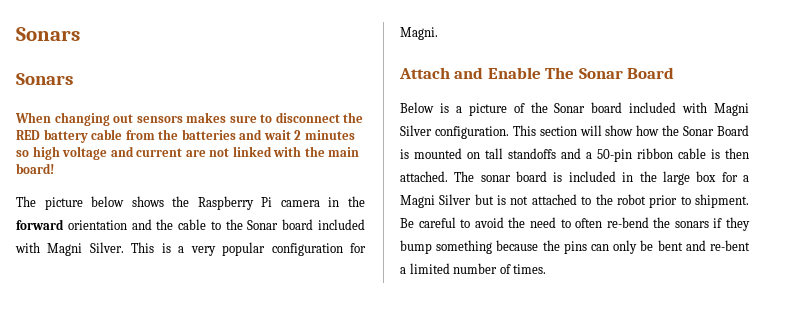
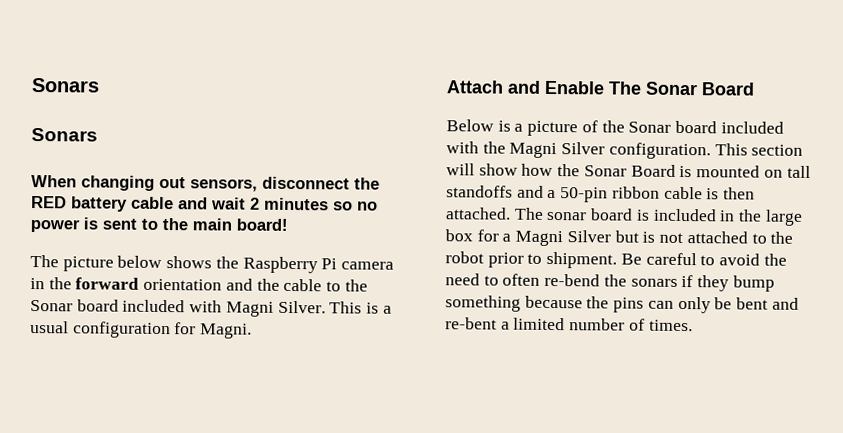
[136,112,273,123] sensors makes sure to -> [190,178,258,192] sensors,
[125,129,236,140] from the batteries -> (174, 203) none
[32,146,302,160] high voltage and current are not linked with -> [357,201,378,211] [30,217,158,233] no power is sent to
[190,242,266,256] very popular -> [30,320,69,334] usual
(708, 107) none -> [482,141,506,154] the

